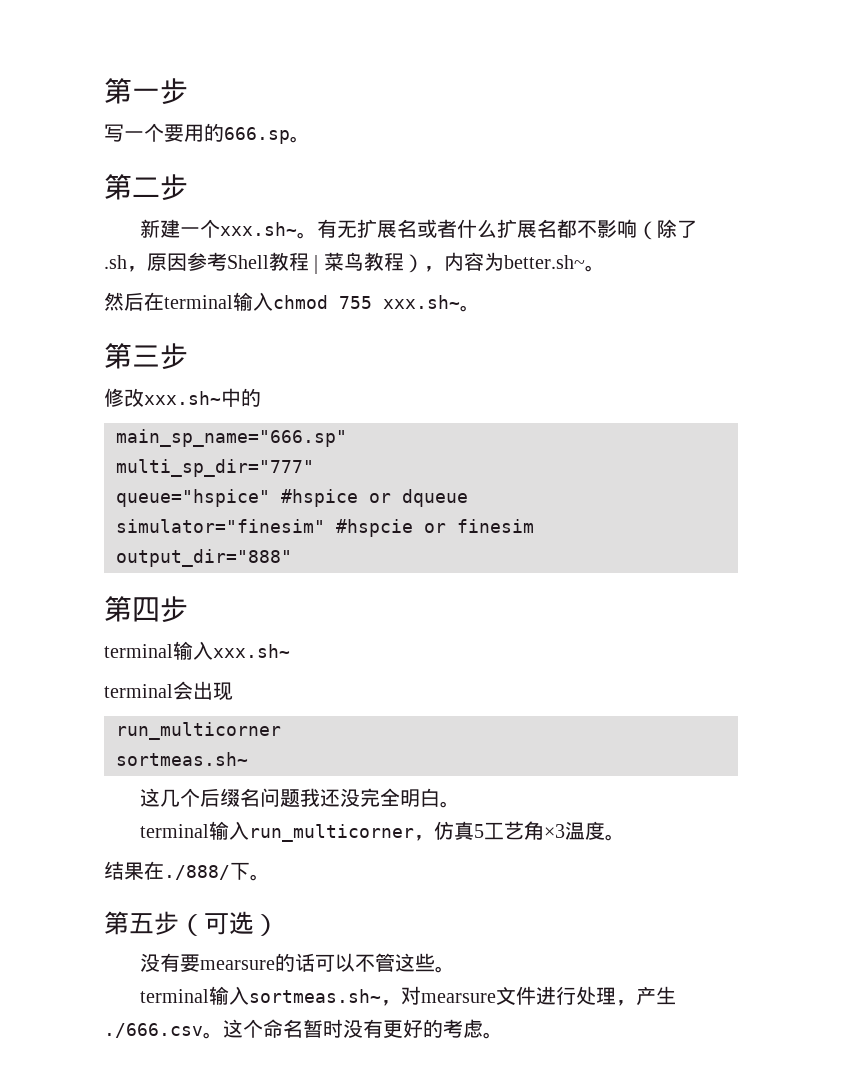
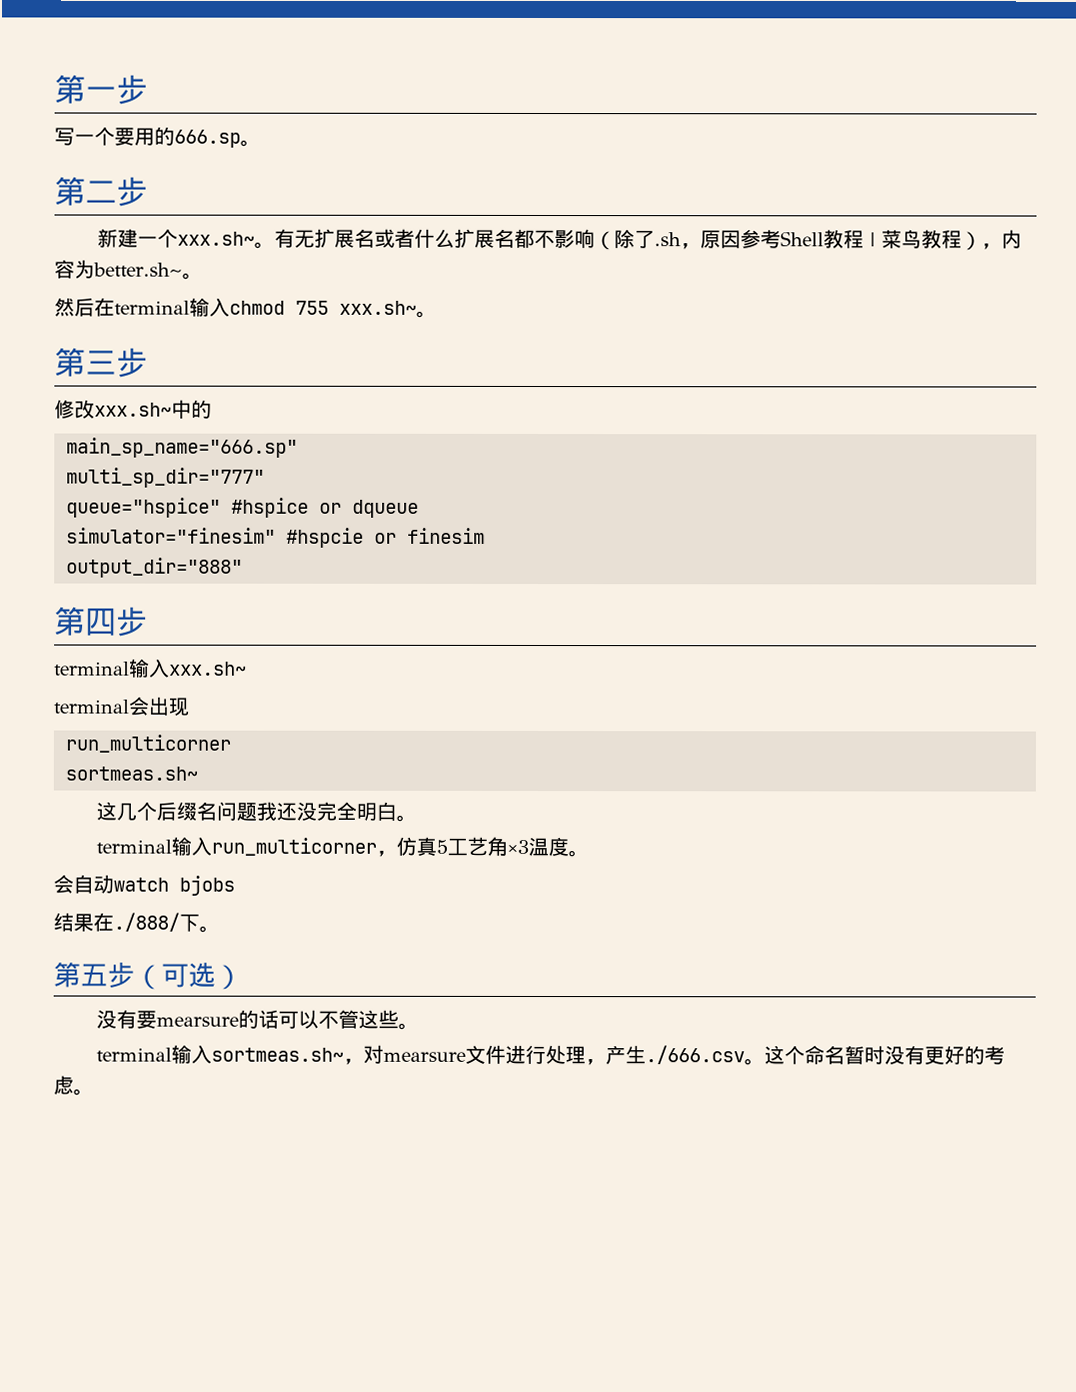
(625, 837) none -> [53,874,235,896] // 会自动watch bjobs

